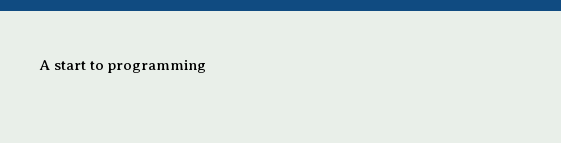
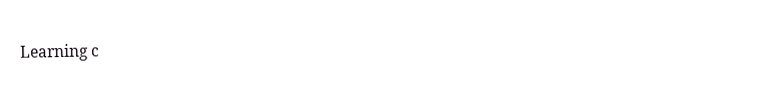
[39,60,207,73] A start to programming -> [19,43,101,62] Learning c

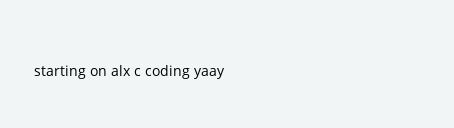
[19,43,101,62] Learning c -> [34,65,225,79] starting on alx c coding yaay

